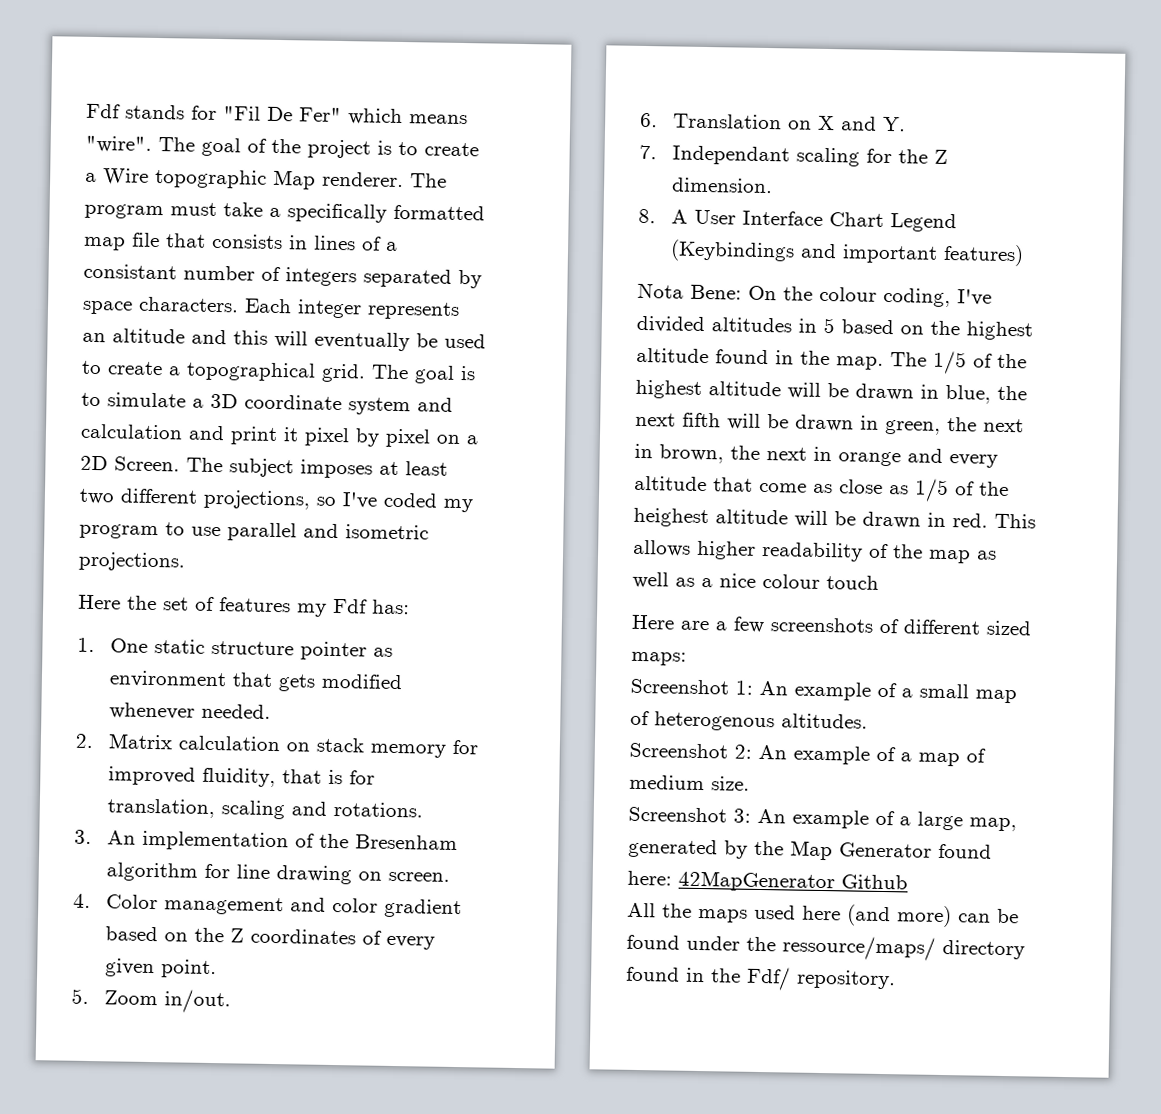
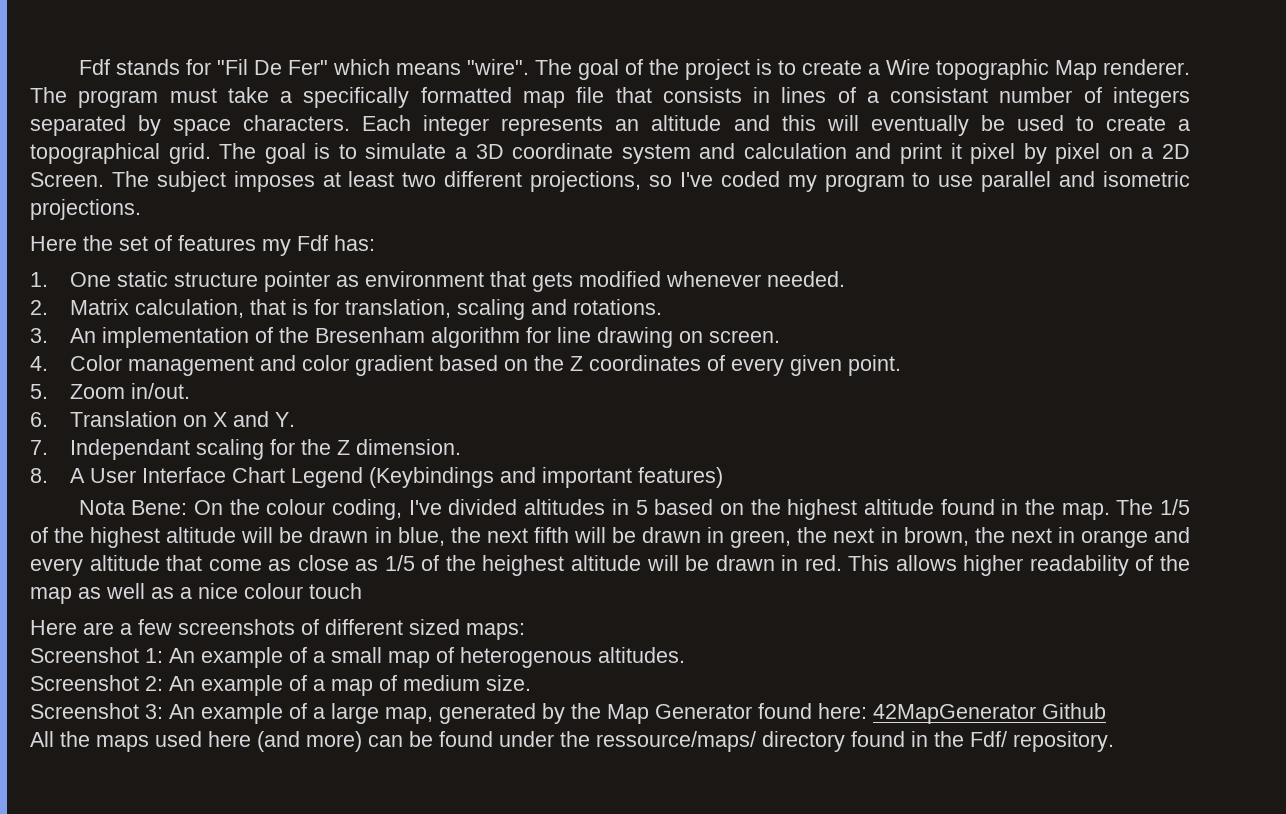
[177,735,478,758] [107,766,276,788] calculation on stack memory for improved fluidity, -> [135,299,245,318] calculation,

